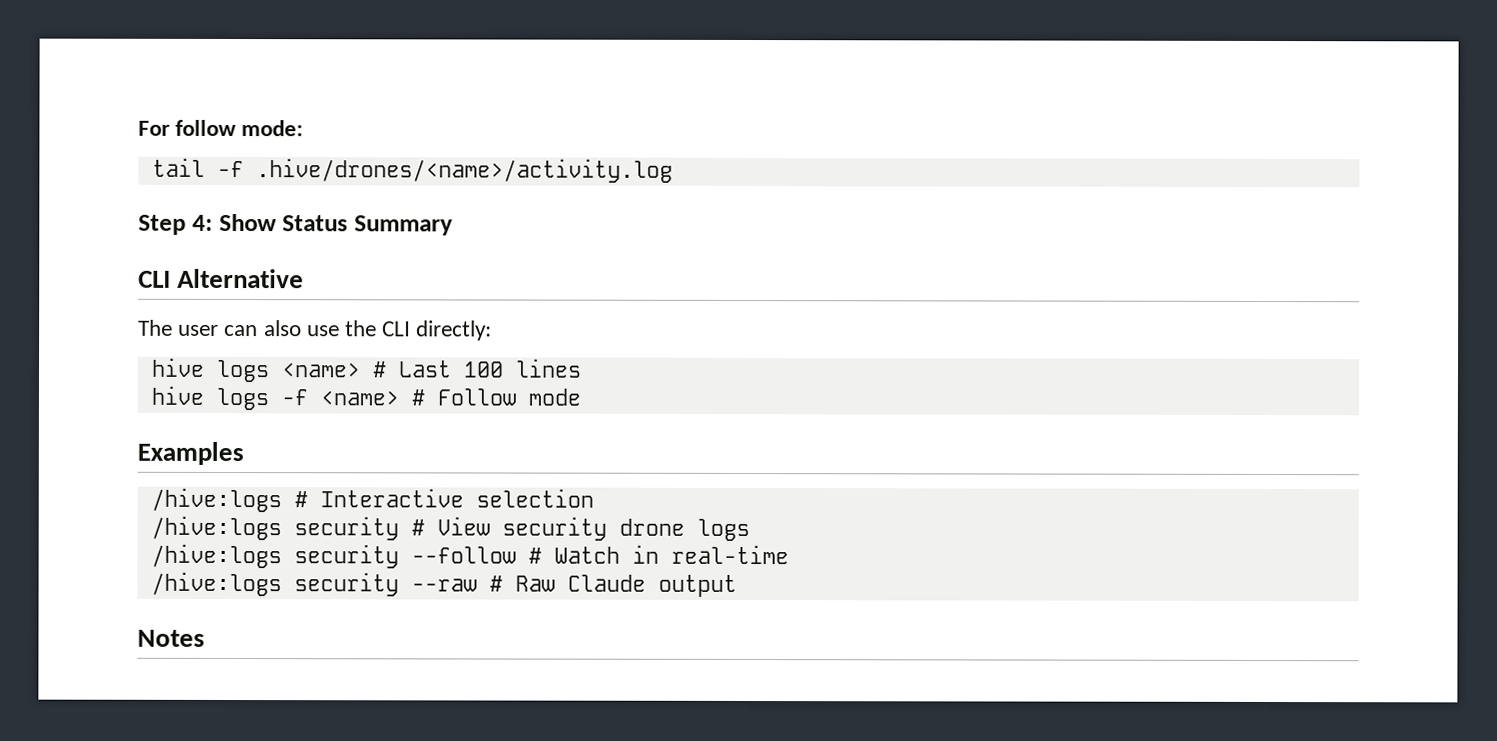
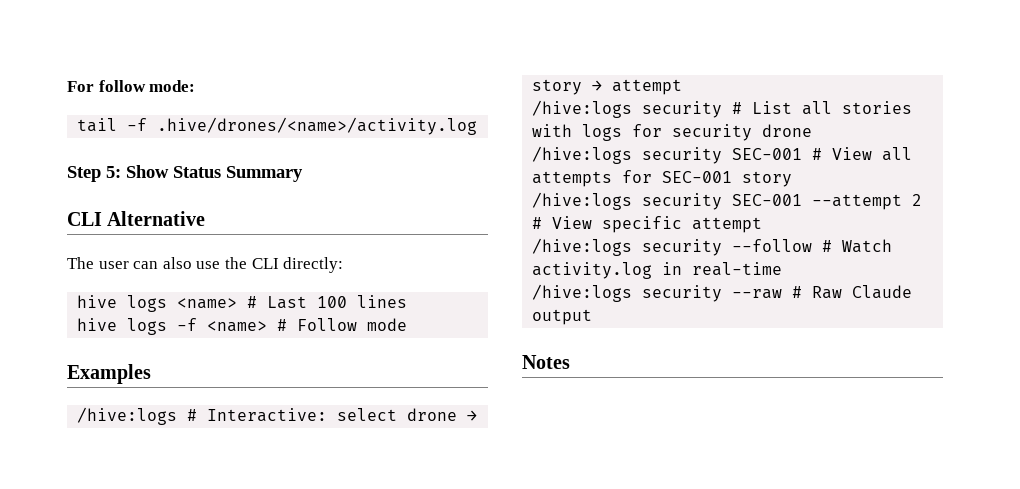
[191,214,213,231] 4: -> [106,166,121,178] 5:
[319,488,594,508] [150,515,750,542] Interactive selection // /hive:logs security # View security drone logs -> [207,408,478,422] [532,79,683,95] [532,100,913,118] [532,124,813,141] [532,146,913,164] [532,170,793,187] [532,192,923,210] [532,216,763,233] Interactive: select drone → story → attempt // /hive:logs security # List all stories with logs for security drone // /hive:logs security SEC-001 # View all attempts for SEC-001 story // /hive:logs security SEC-001 --attempt 2 # View specific attempt
(620, 555) none -> [532,262,653,279] activity.log

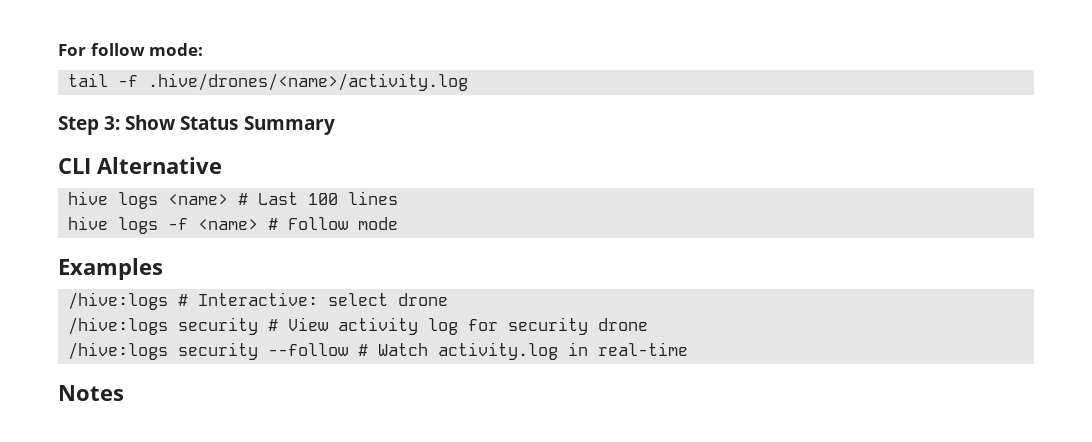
[106,166,121,178] 5: -> [104,116,121,130] 3:
[67,257,344,273] // The user can also use the CLI directly: -> (222, 165) none
[467,410,478,421] [532,79,683,95] → story → attempt -> (449, 299) none
[752,101,913,115] [532,124,813,141] [532,146,913,164] [532,170,793,187] [532,192,923,210] [532,216,763,233] List all stories with logs for security drone // /hive:logs security SEC-001 # View all attempts for SEC-001 story // /hive:logs security SEC-001 --attempt 2 # View specific attempt -> [288,317,649,335] View activity log for security drone
[532,284,913,302] [532,309,593,325] // /hive:logs security --raw # Raw Claude output -> (689, 349) none

